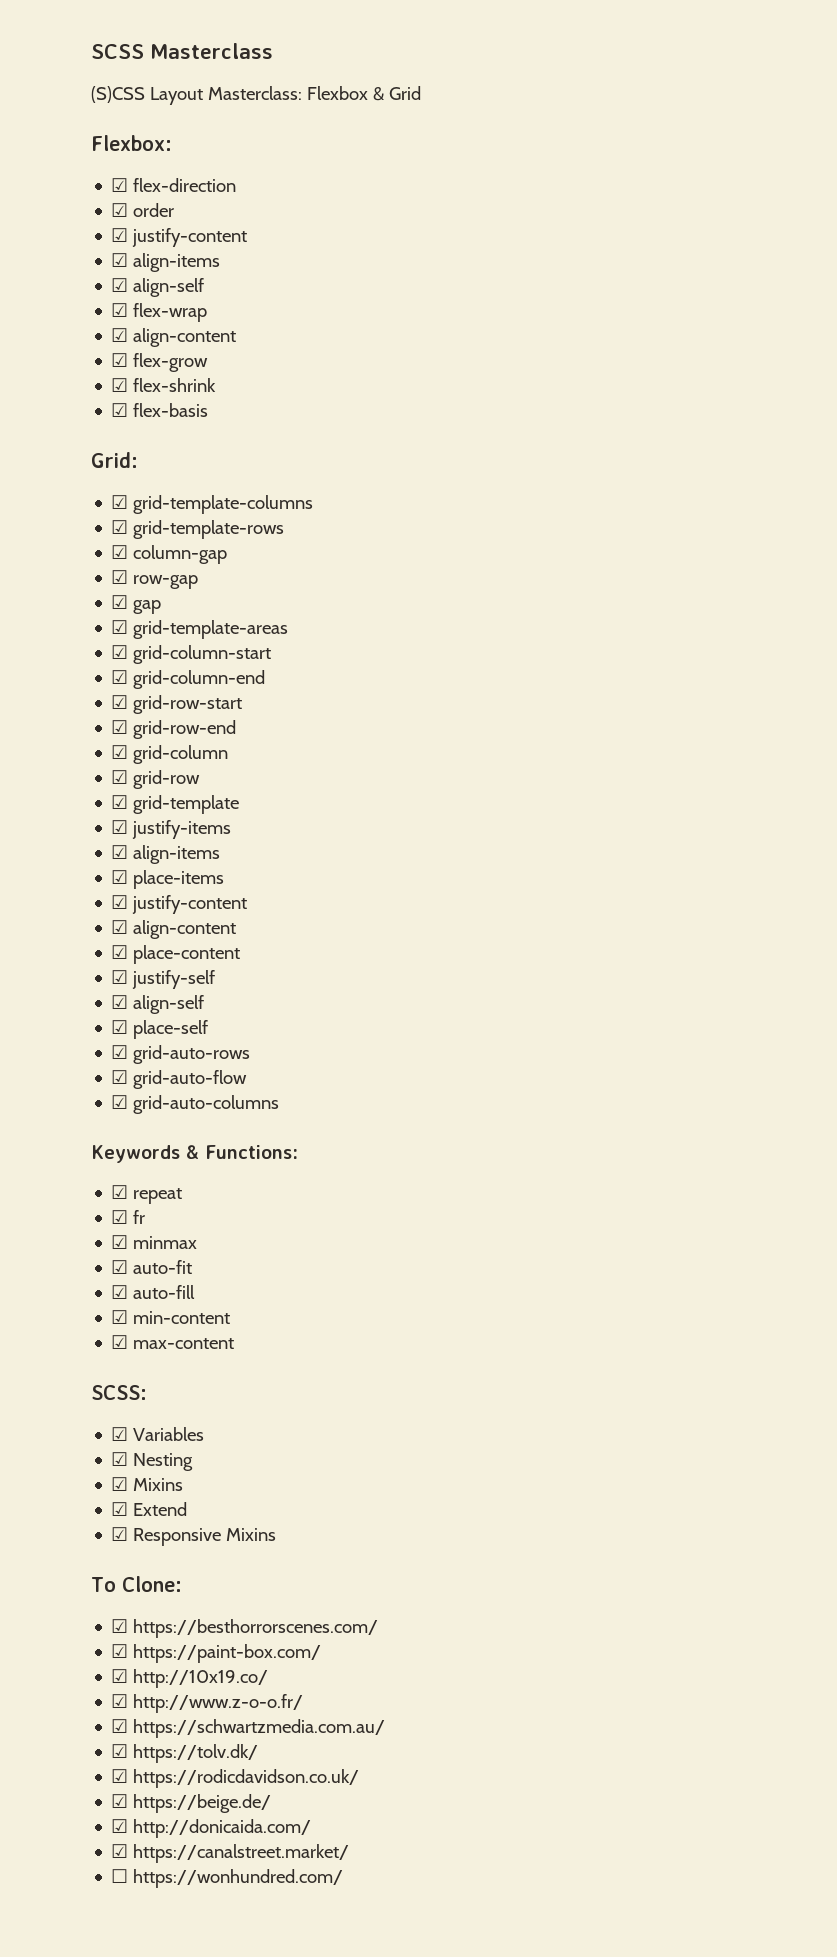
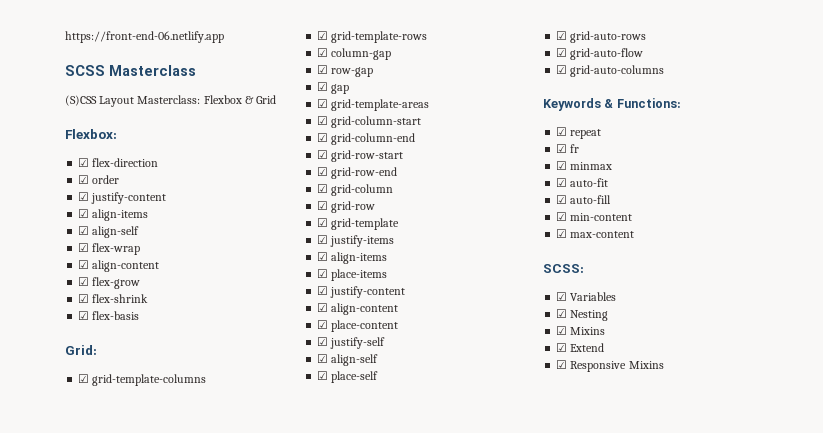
(91, 51) none -> [65,31,224,43] https://front-end-06.netlify.app //
[91,1576,182,1592] [111,1619,379,1638] [111,1644,322,1663] [111,1669,269,1688] [111,1694,304,1713] [111,1719,386,1738] [111,1744,259,1763] [111,1769,360,1788] [111,1794,272,1813] [111,1819,312,1838] [111,1844,350,1863] [111,1869,344,1888] // To Clone: // ☑ https://besthorrorscenes.com/ // ☑ https://paint-box.com/ // ☑ http://10x19.co/ // ☑ http://www.z-o-o.fr/ // ☑ https://schwartzmedia.com.au/ // ☑ https://tolv.dk/ // ☑ https://rodicdavidson.co.uk/ // ☑ https://beige.de/ // ☑ http://donicaida.com/ // ☑ https://canalstreet.market/ // ☐ https://wonhundred.com/ -> (664, 365) none

